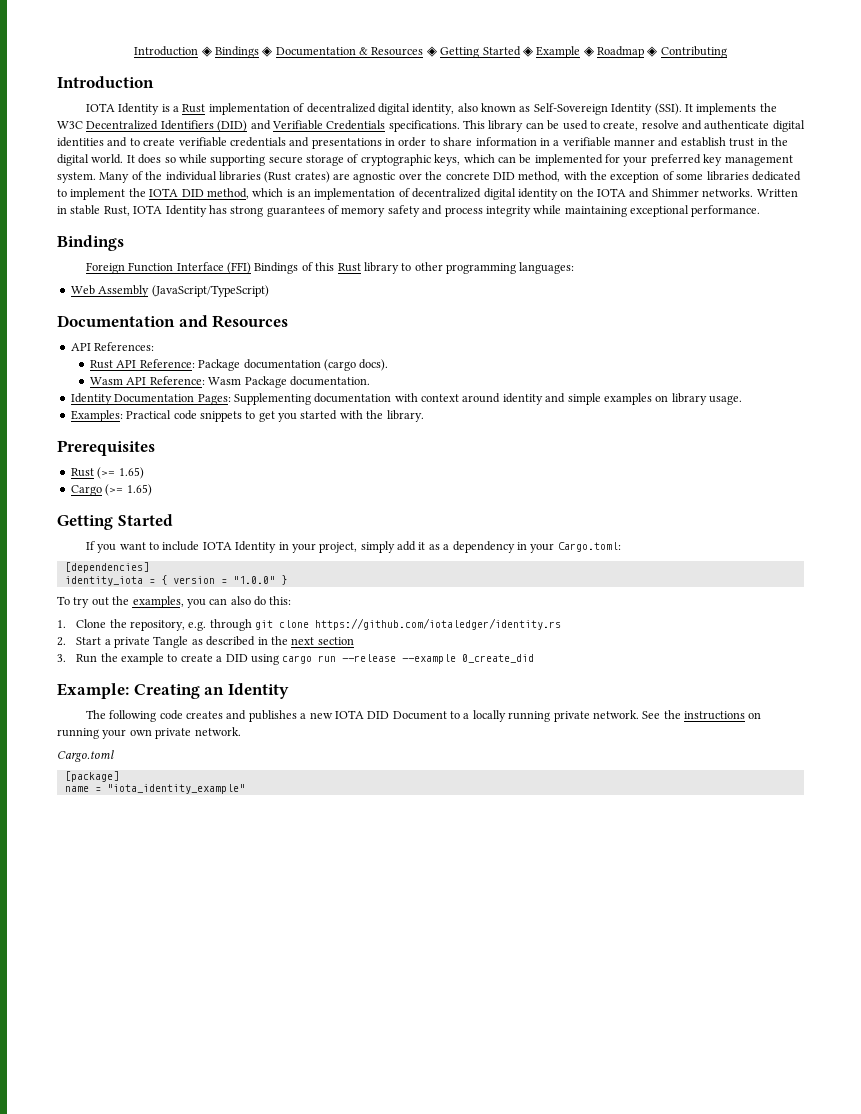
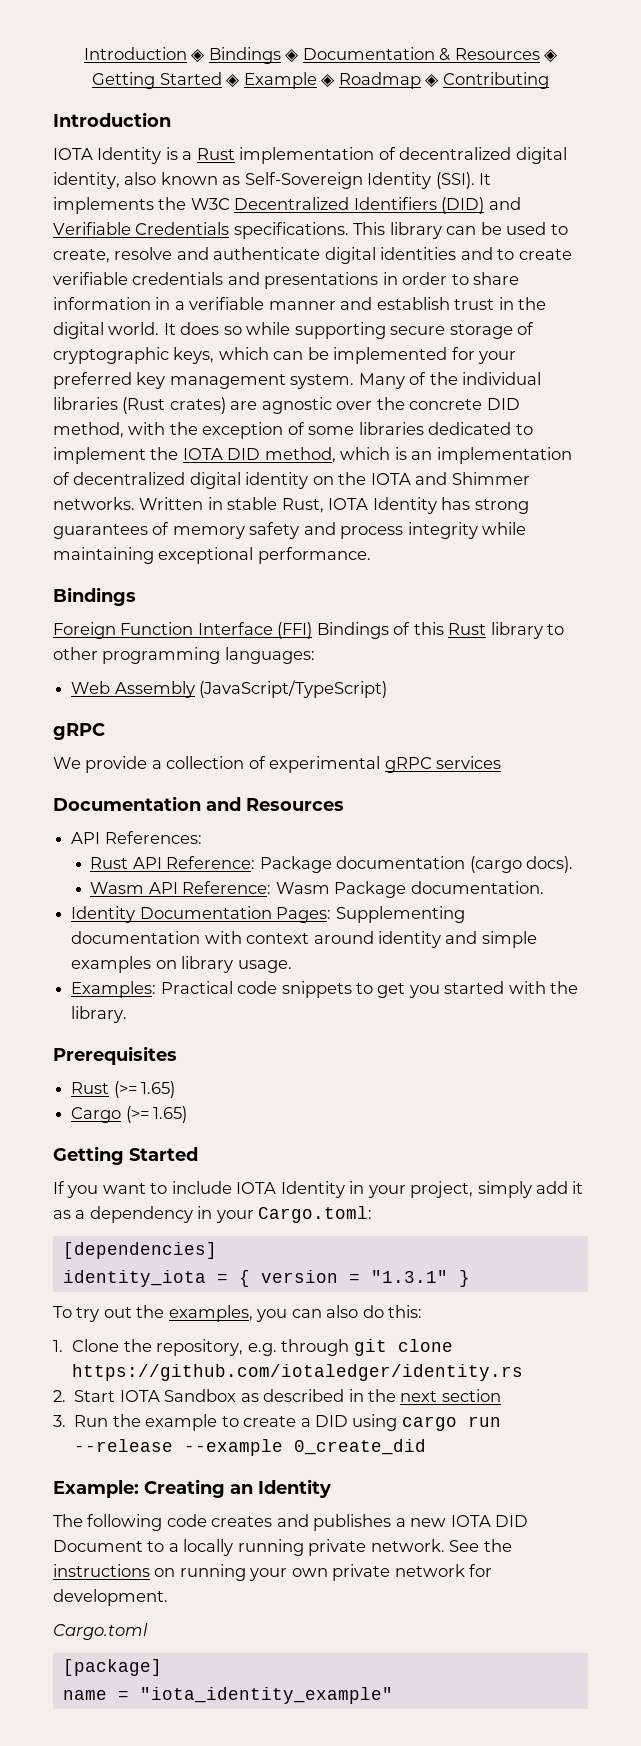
(269, 291) none -> [53,723,105,740] [53,756,502,773] // gRPC // We provide a collection of experimental gRPC services
[232,576,275,584] "1.0.0" -> [370,1270,448,1283] "1.3.1"
[104,636,189,648] a private Tangle -> [119,1389,237,1402] IOTA Sandbox
[194,727,241,736] network. -> [394,1564,493,1577] [53,1589,168,1606] network for development.

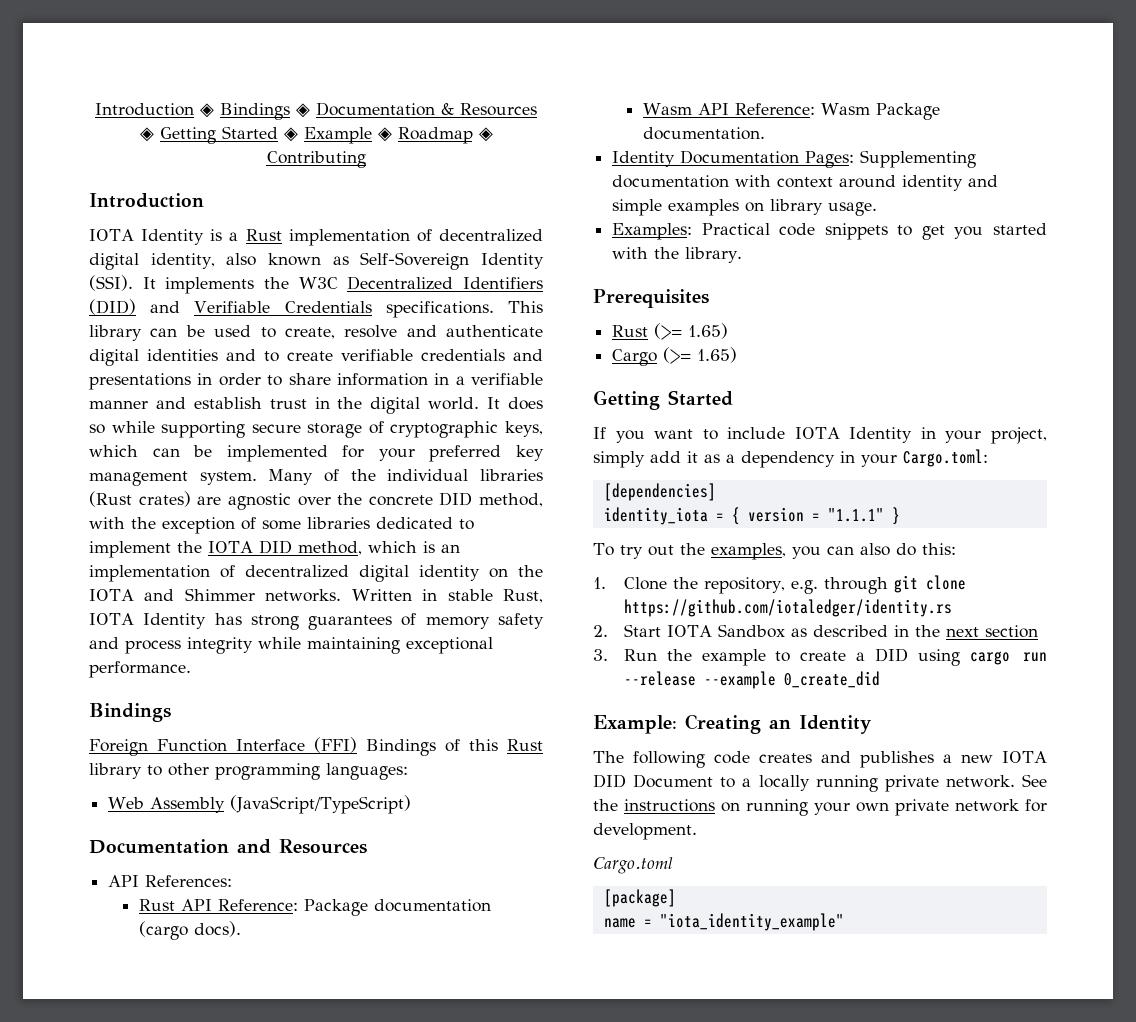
[53,723,105,740] [53,756,502,773] // gRPC // We provide a collection of experimental gRPC services -> (412, 804) none
[370,1270,448,1283] "1.3.1" -> [827,508,884,522] "1.1.1"

